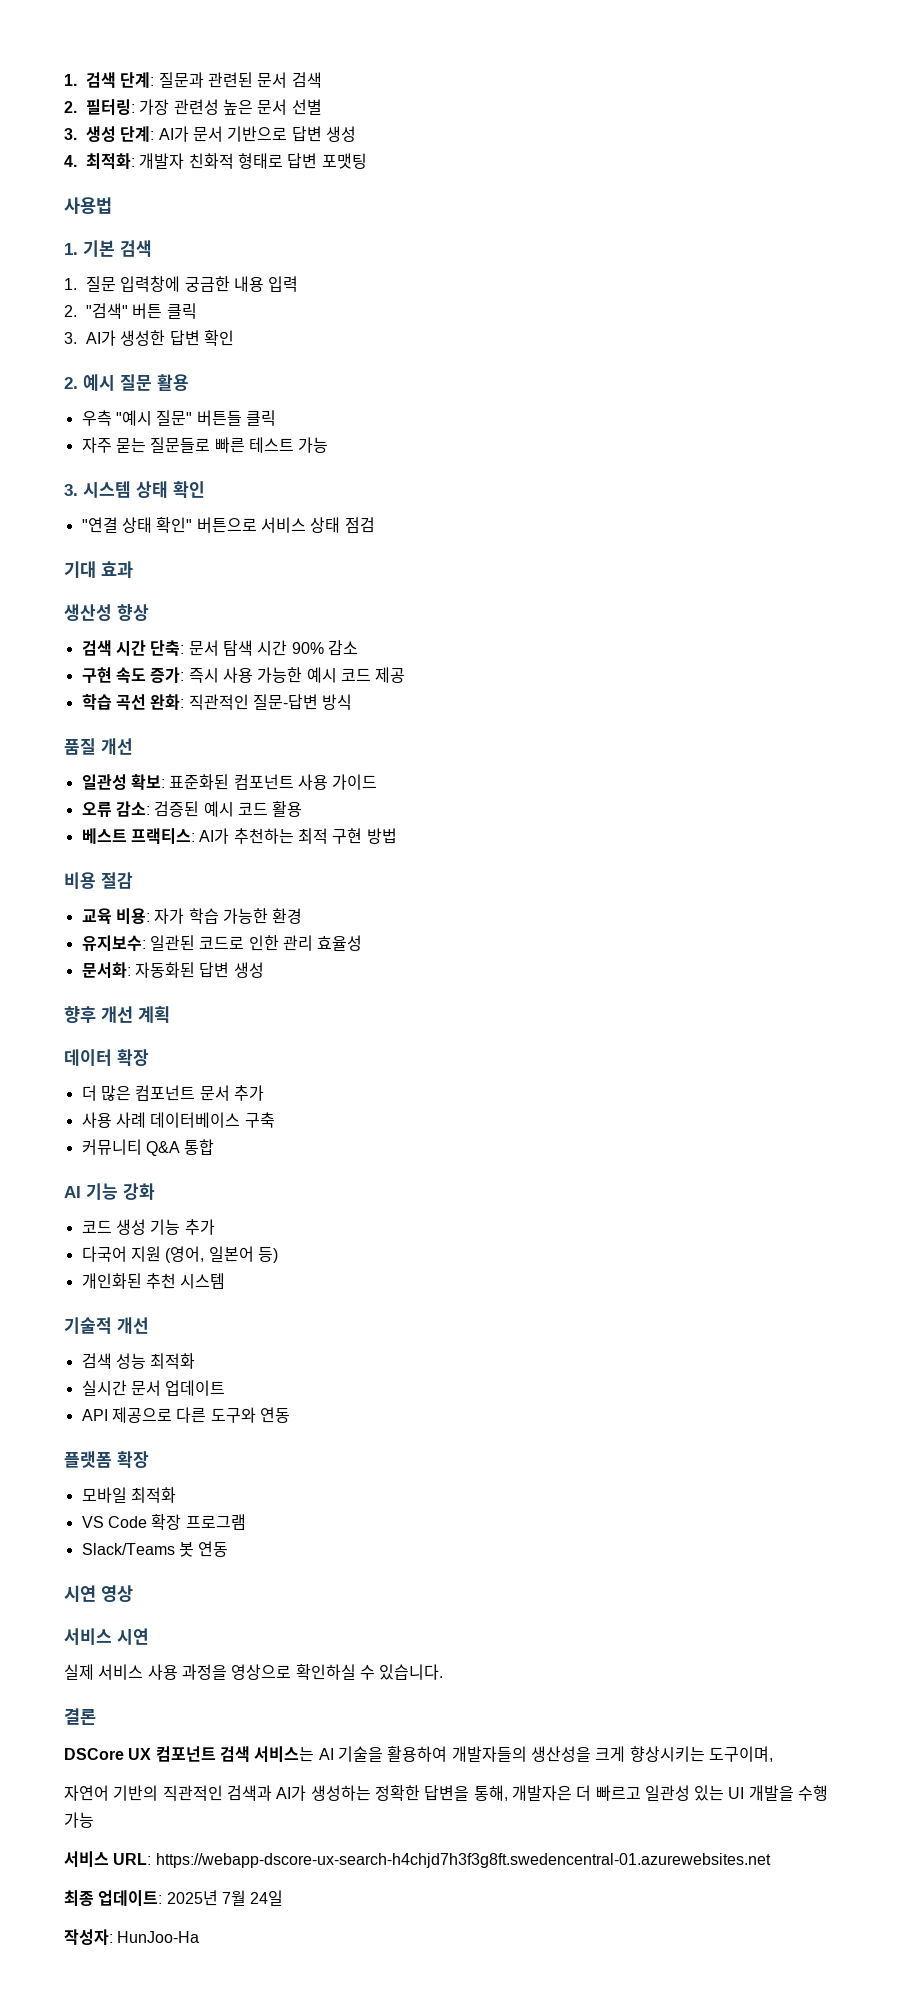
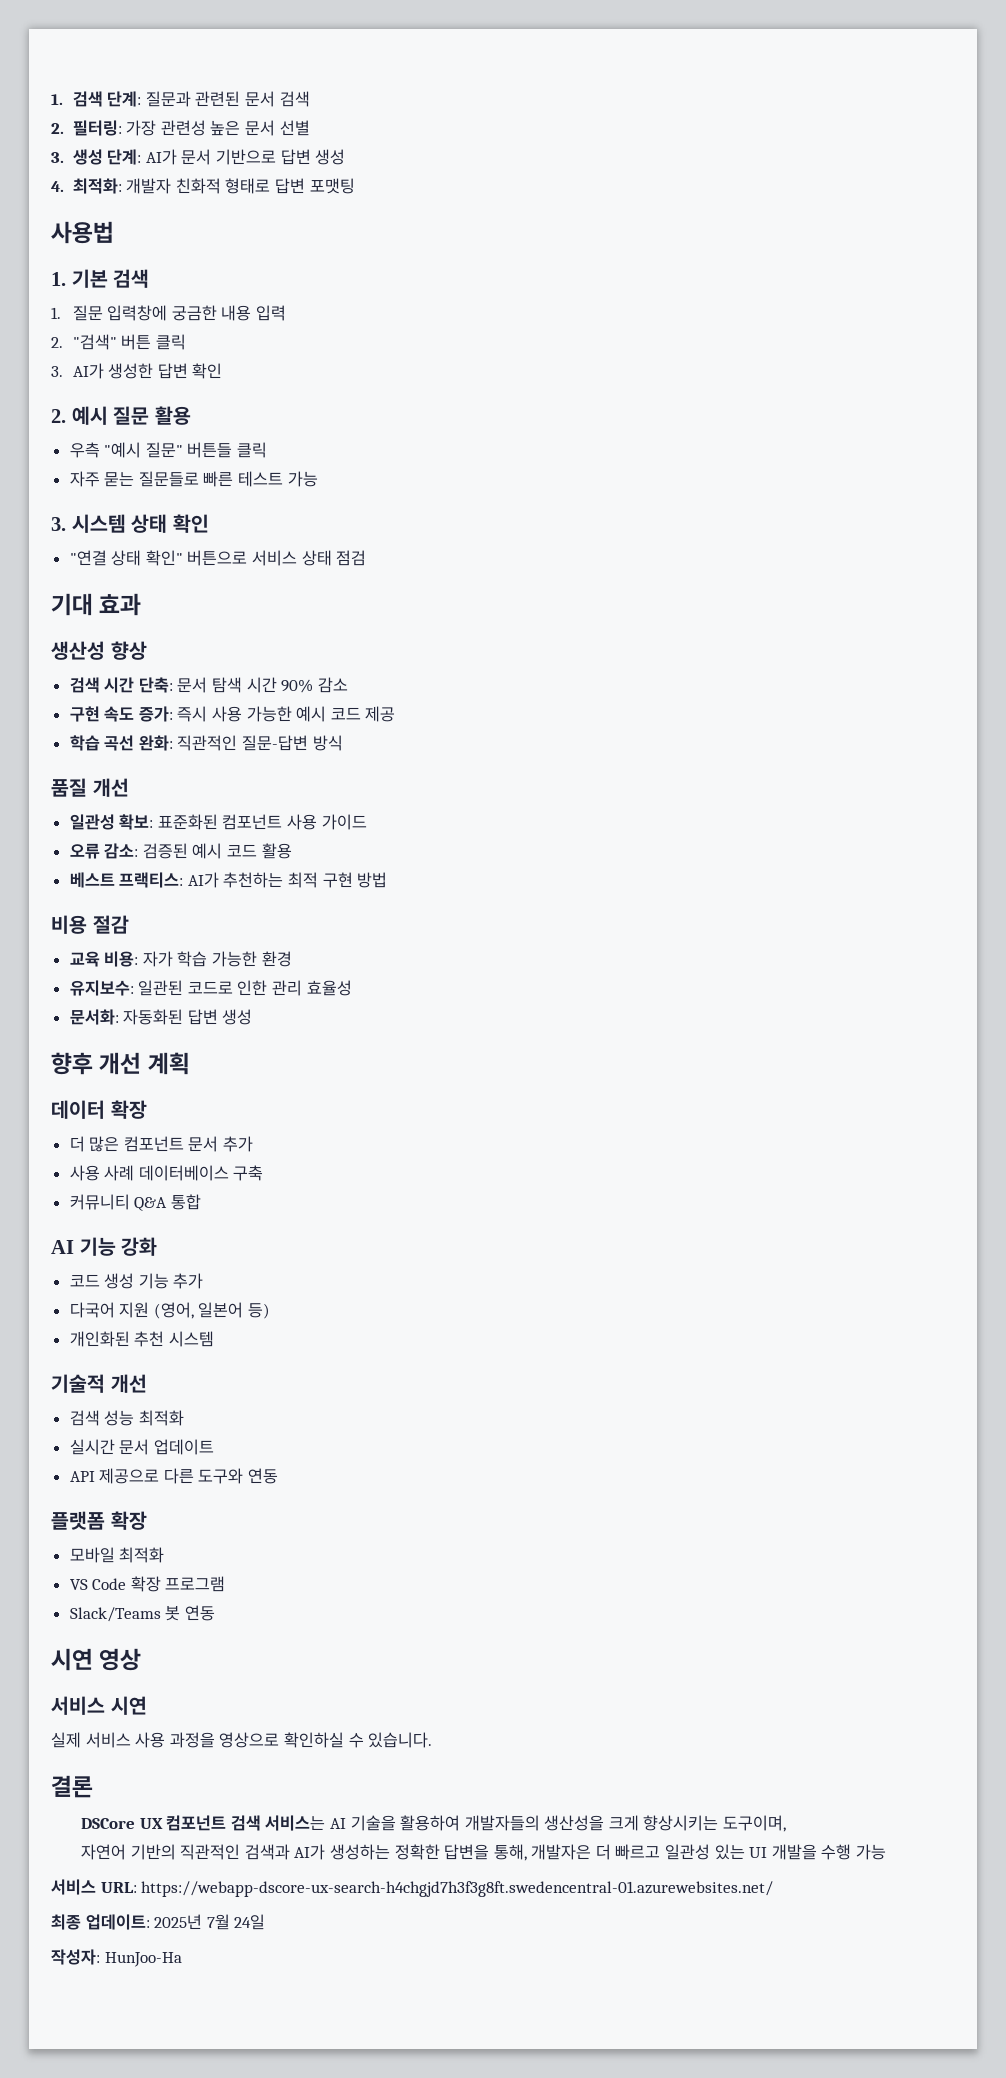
[155,1853,771,1868] https://webapp-dscore-ux-search-h4chjd7h3f3g8ft.swedencentral-01.azurewebsites.net -> [141,1881,774,1897] https://webapp-dscore-ux-search-h4chgjd7h3f3g8ft.swedencentral-01.azurewebsites.net/

